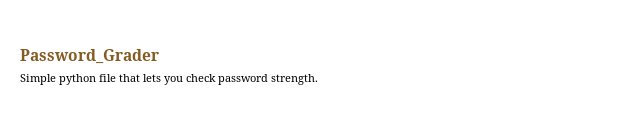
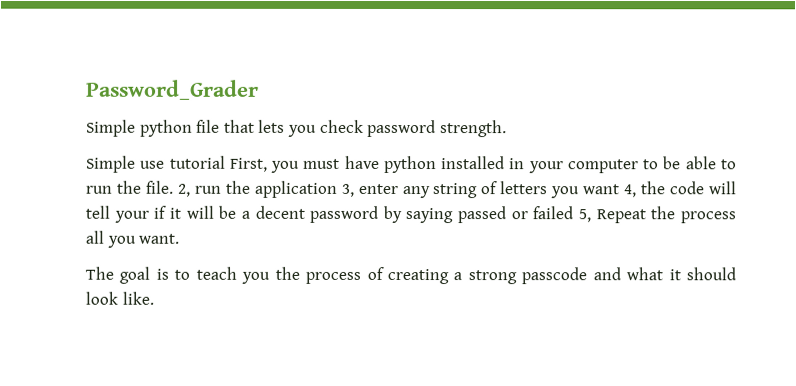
(318, 79) none -> [86,155,737,174] [85,180,738,199] [85,205,736,224] [85,230,180,248] [85,266,736,285] [85,291,154,305] // Simple use tutorial First, you must have python installed in your computer to be able to run the file. 2, run the application 3, enter any string of letters you want 4, the code will tell your if it will be a decent password by saying passed or failed 5, Repeat the process all you want. // The goal is to teach you the process of creating a strong passcode and what it should look like.

